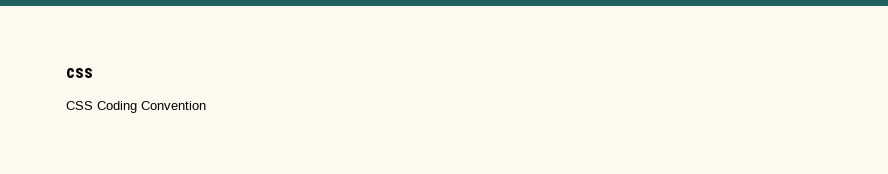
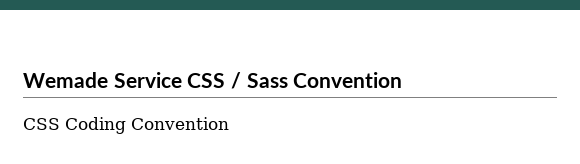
[66,68,93,78] css -> [23,72,403,89] Wemade Service CSS / Sass Convention

